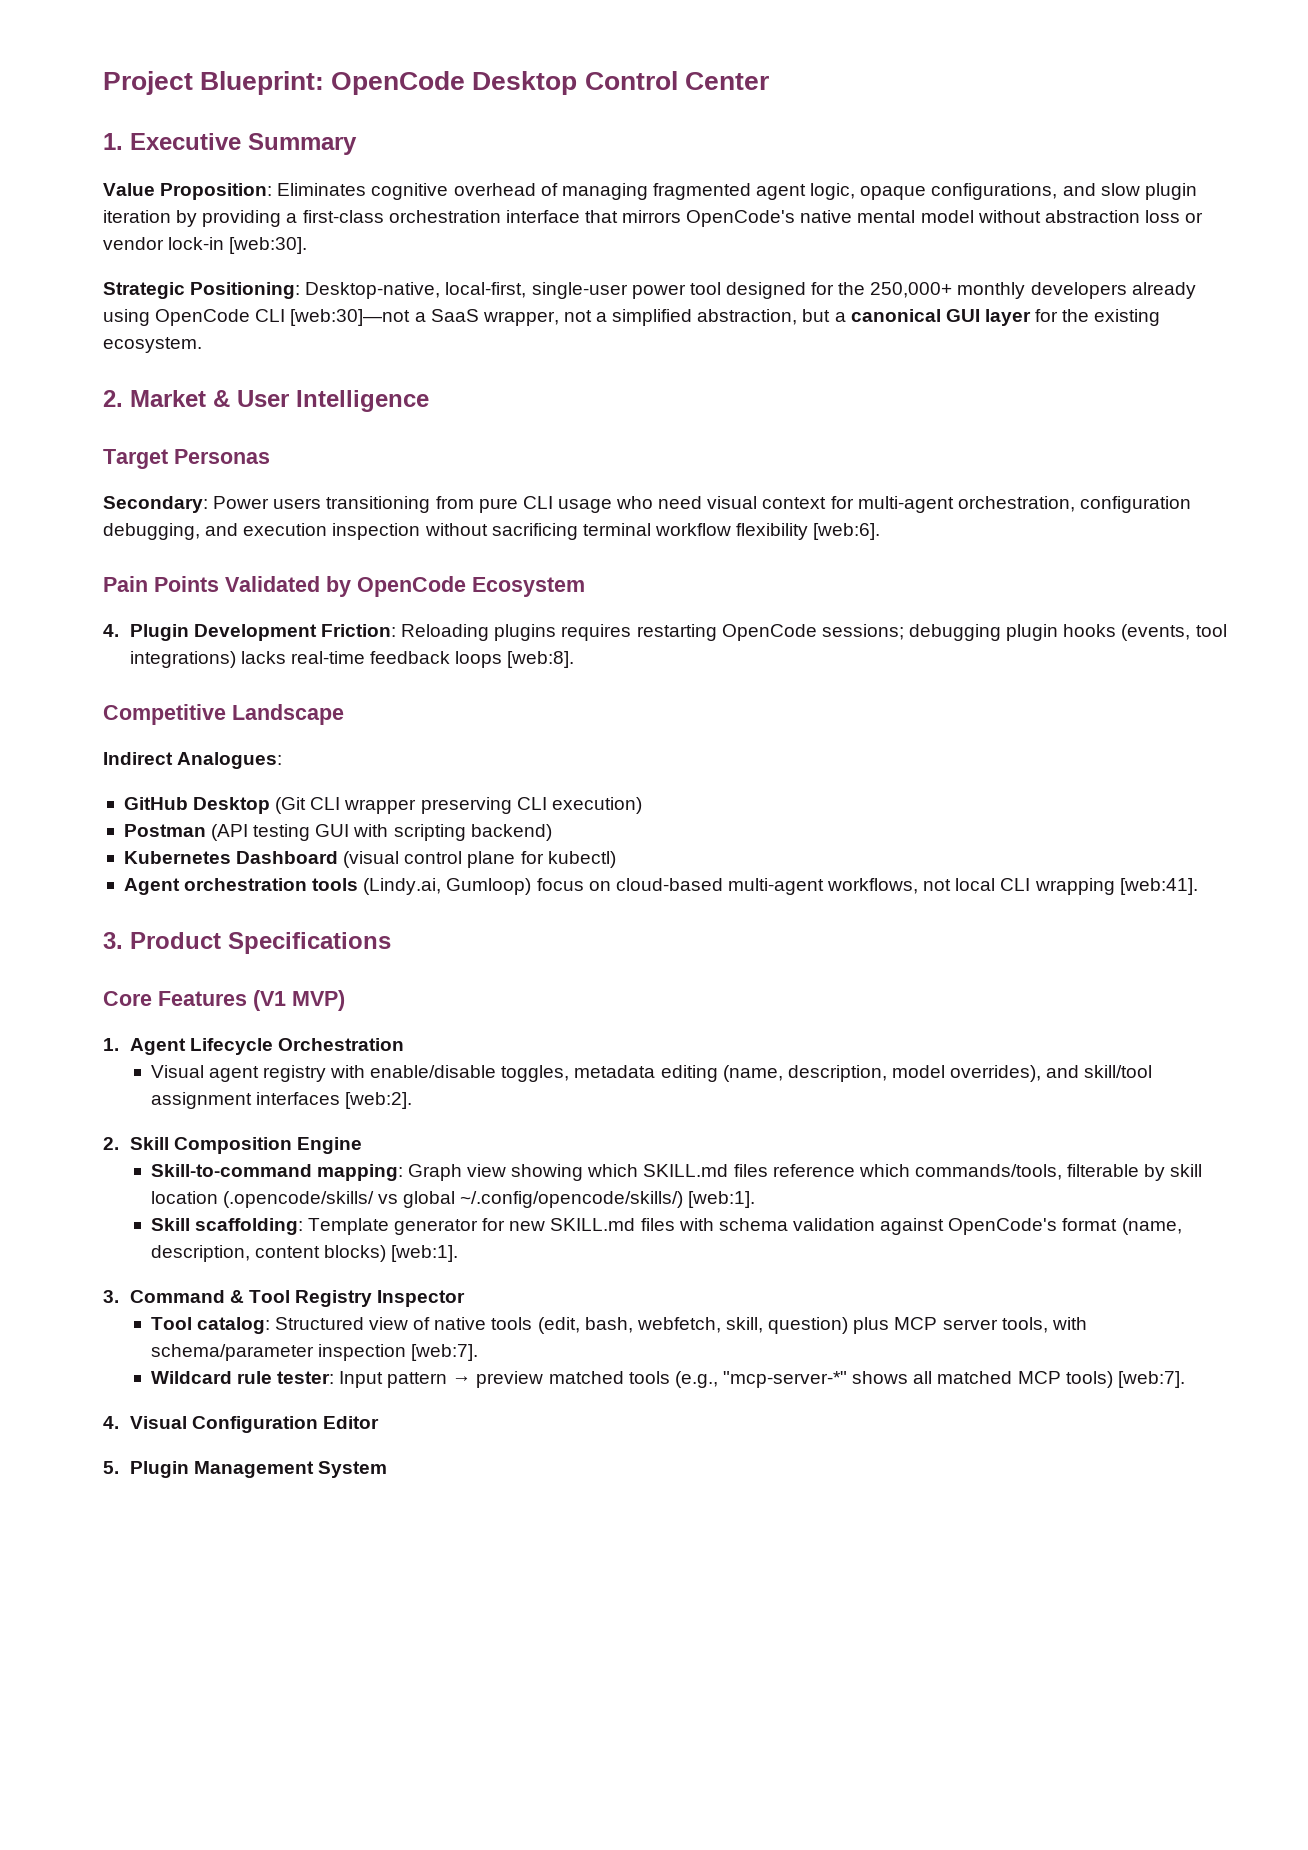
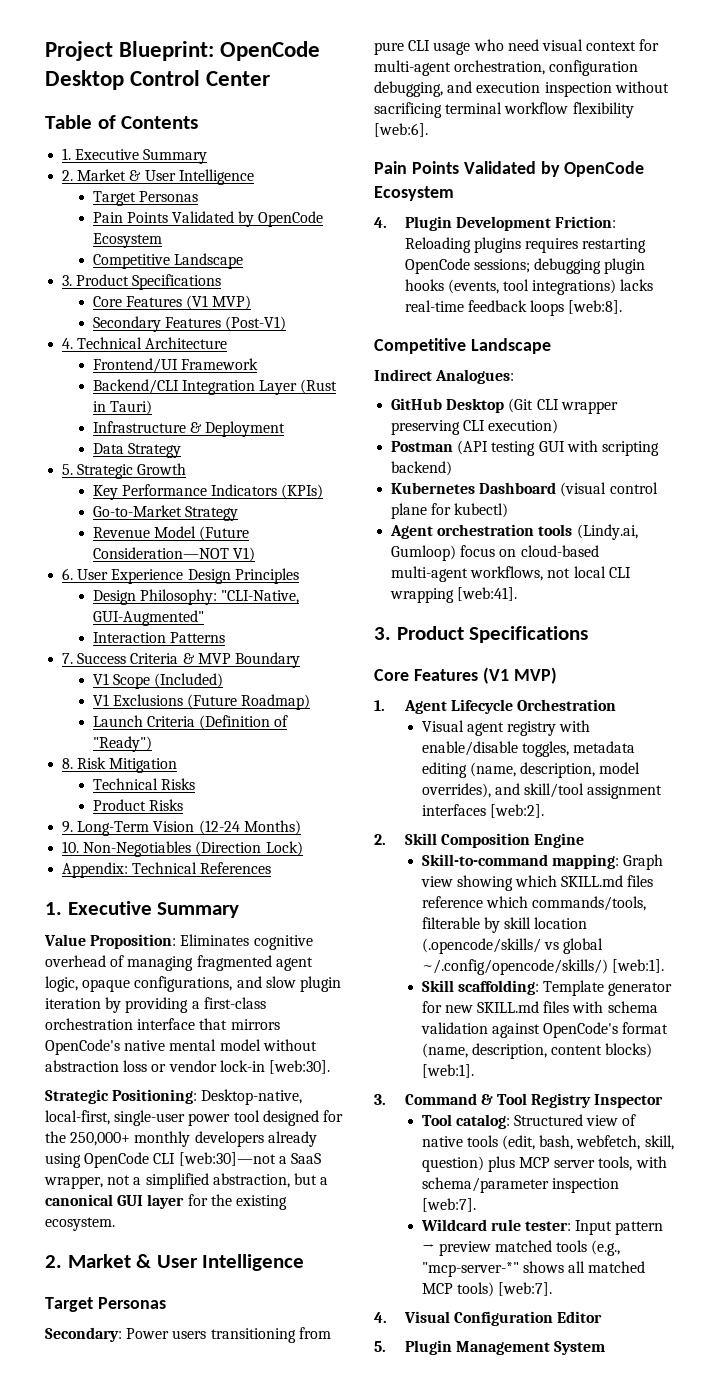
(769, 81) none -> [45,115,199,129] [62,148,208,164] [62,169,254,185] [92,191,198,206] [92,211,324,227] [92,233,162,248] [92,253,243,269] [62,274,222,290] [92,295,252,310] [92,316,287,332] [62,337,228,349] [92,358,258,373] [92,379,338,395] [92,400,152,415] [92,421,286,437] [92,443,181,458] [62,463,187,479] [92,484,324,500] [92,505,238,521] [92,526,250,541] [92,547,255,562] [62,568,299,584] [92,589,300,605] [92,610,204,626] [92,632,225,643] [62,652,300,668] [92,673,224,689] [92,694,311,710] [92,715,289,730] [92,736,152,752] [62,757,178,773] [92,778,195,790] [92,799,183,811] [62,820,301,836] [62,841,303,857] [62,862,272,878] // Table of Contents // 1. Executive Summary // 2. Market & User Intelligence // Target Personas // Pain Points Validated by OpenCode Ecosystem // Competitive Landscape // 3. Product Specifications // Core Features (V1 MVP) // Secondary Features (Post-V1) // 4. Technical Architecture // Frontend/UI Framework // Backend/CLI Integration Layer (Rust in Tauri) // Infrastructure & Deployment // Data Strategy // 5. Strategic Growth // Key Performance Indicators (KPIs) // Go-to-Market Strategy // Revenue Model (Future Consideration—NOT V1) // 6. User Experience Design Principles // Design Philosophy: "CLI-Native, GUI-Augmented" // Interaction Patterns // 7. Success Criteria & MVP Boundary // V1 Scope (Included) // V1 Exclusions (Future Roadmap) // Launch Criteria (Definition of "Ready") // 8. Risk Mitigation // Technical Risks // Product Risks // 9. Long-Term Vision (12-24 Months) // 10. Non-Negotiables (Direction Lock) // Appendix: Technical References

